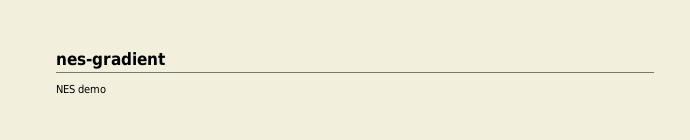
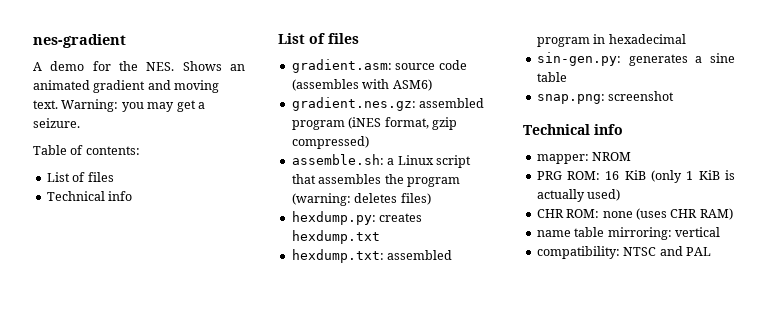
[56,84,106,94] NES demo -> [33,61,245,71] [33,80,220,93] [33,99,205,112] [33,118,80,128] [33,145,140,155] [46,172,114,182] [46,191,133,201] [278,33,359,44] [291,59,467,73] [291,79,432,91] [291,97,485,111] [291,117,457,130] [291,136,369,149] [291,154,471,168] [291,174,460,187] [291,193,431,206] [291,211,423,225] [291,230,380,244] [291,249,453,263] [536,34,686,47] [536,52,735,66] [536,72,567,82] [536,91,675,104] [523,124,623,135] [536,152,632,164] [536,170,735,183] [536,189,621,202] [536,208,733,220] [536,227,720,240] [536,246,711,259] A demo for the NES. Shows an animated gradient and moving text. Warning: you may get a seizure. // Table of contents: // List of files // Technical info // List of files // gradient.asm: source code (assembles with ASM6) // gradient.nes.gz: assembled program (iNES format, gzip compressed) // assemble.sh: a Linux script that assembles the program (warning: deletes files) // hexdump.py: creates hexdump.txt // hexdump.txt: assembled program in hexadecimal // sin-gen.py: generates a sine table // snap.png: screenshot // Technical info // mapper: NROM // PRG ROM: 16 KiB (only 1 KiB is actually used) // CHR ROM: none (uses CHR RAM) // name table mirroring: vertical // compatibility: NTSC and PAL

